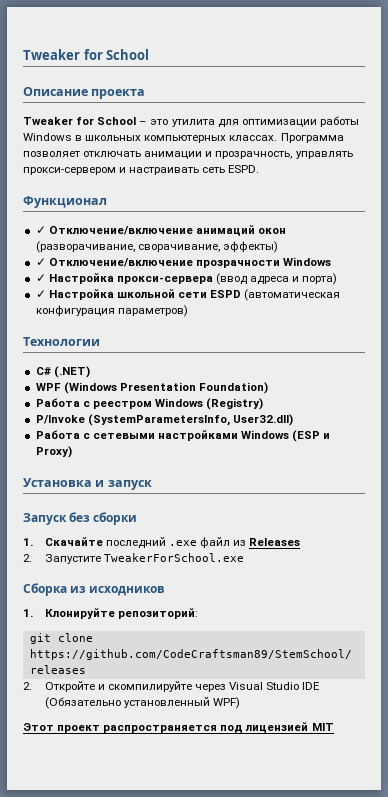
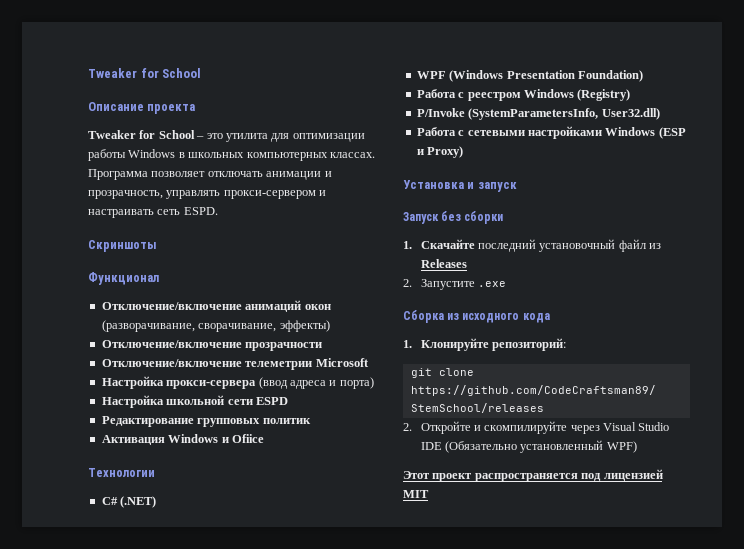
(260, 169) none -> [88,240,157,252] // Cкриншоты
[35,226,46,234] ✓ -> (159, 278) none
[35,258,46,266] ✓ -> (330, 326) none
[282,257,331,266] [35,274,46,282] Windows // ✓ -> [101,358,369,370] // Отключение/включение телеметрии Microsoft //
[35,290,46,298] ✓ -> (374, 383) none
[244,289,341,301] [35,305,188,317] (автоматическая конфигурация параметров) -> [101,416,311,427] [101,434,264,445] // Редактирование групповых политик // Активация Windows и Ofiice
[168,540,197,546] .exe -> [539,239,616,252] установочный
[103,553,244,562] TweakerForSchool.exe -> [477,281,506,287] .exe
[89,586,166,596] исходников -> [462,313,550,323] исходного кода

